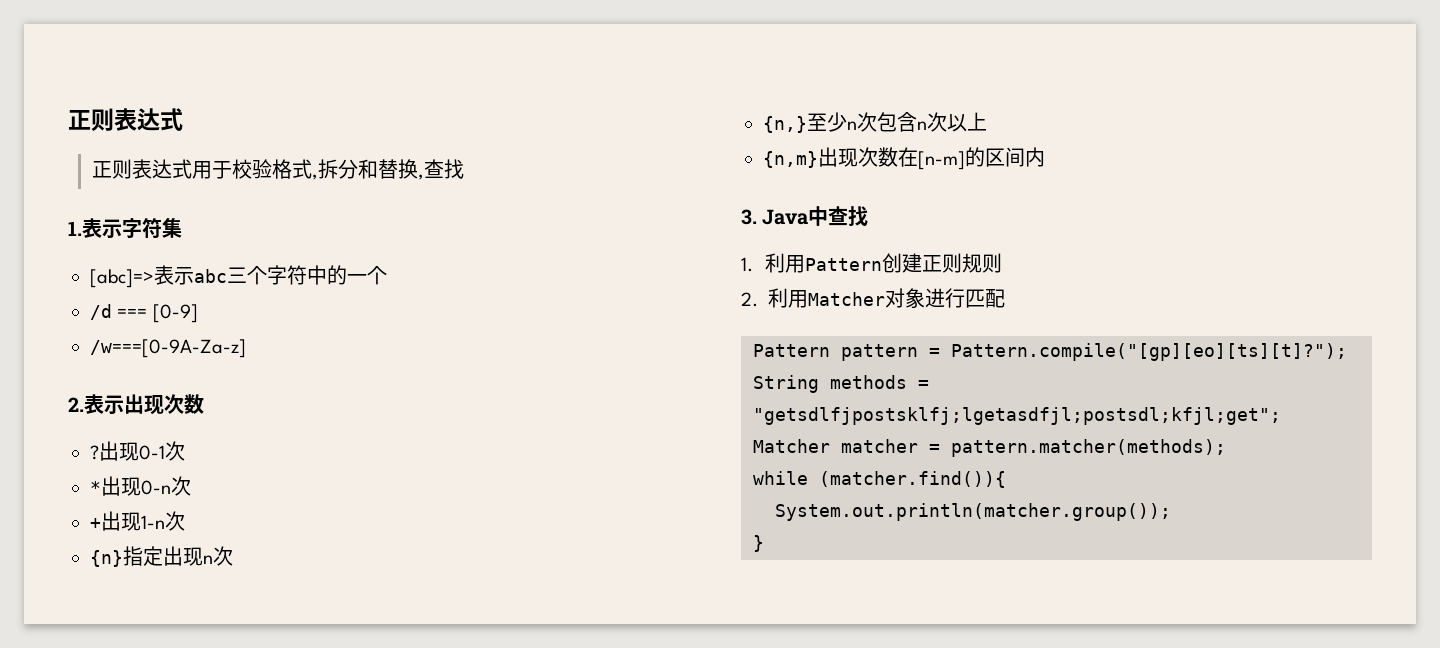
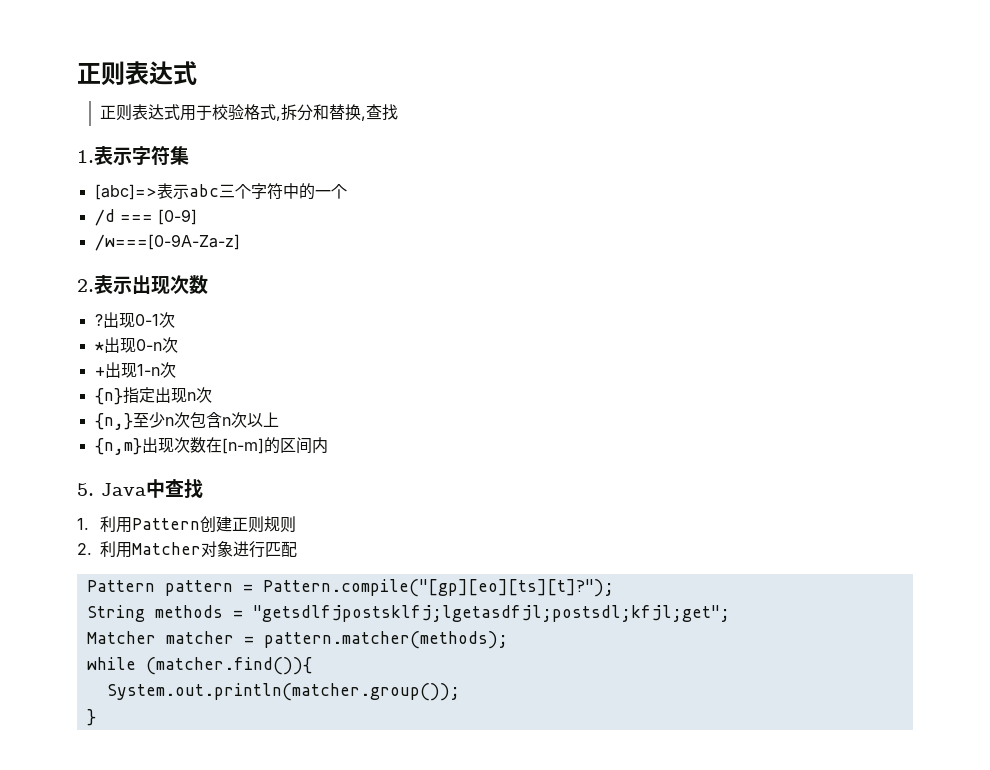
[741,209,757,225] 3. -> [77,483,94,496] 5.

